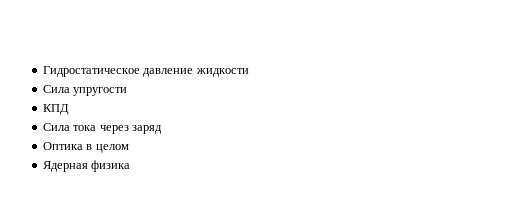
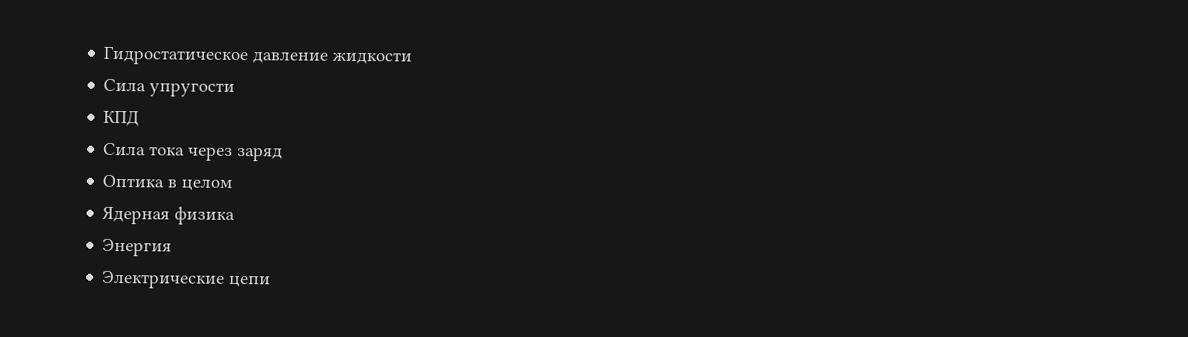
(131, 166) none -> [102,238,173,257] [101,270,272,289] // Энергия // Электрические цепи

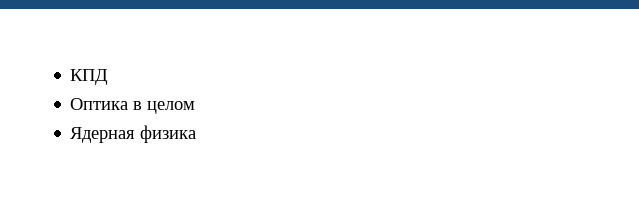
[103,45,413,66] [103,78,236,97] [103,109,140,127] [103,142,284,162] Гидростатическое давление жидкости // Сила упругости // КПД // Сила тока через заряд -> [70,69,109,85] КПД
[102,238,173,257] [101,270,272,289] // Энергия // Электрические цепи -> (197, 134) none

